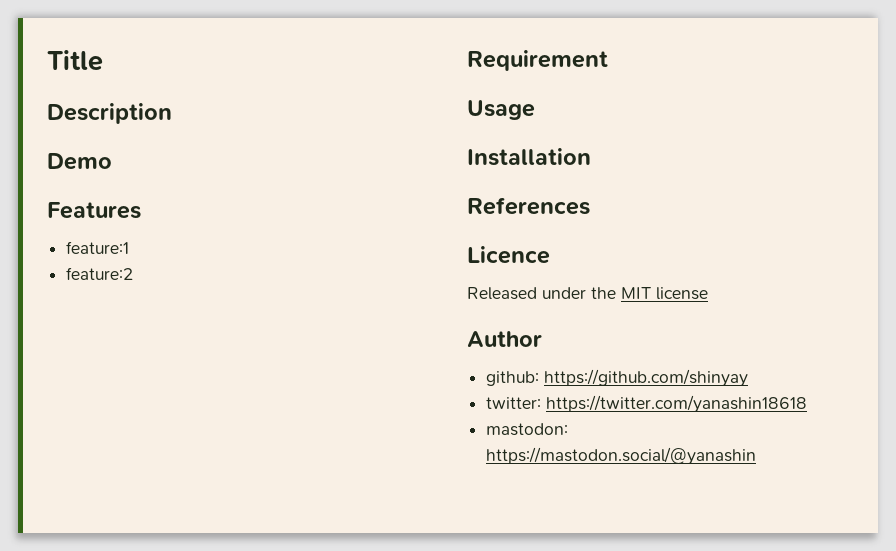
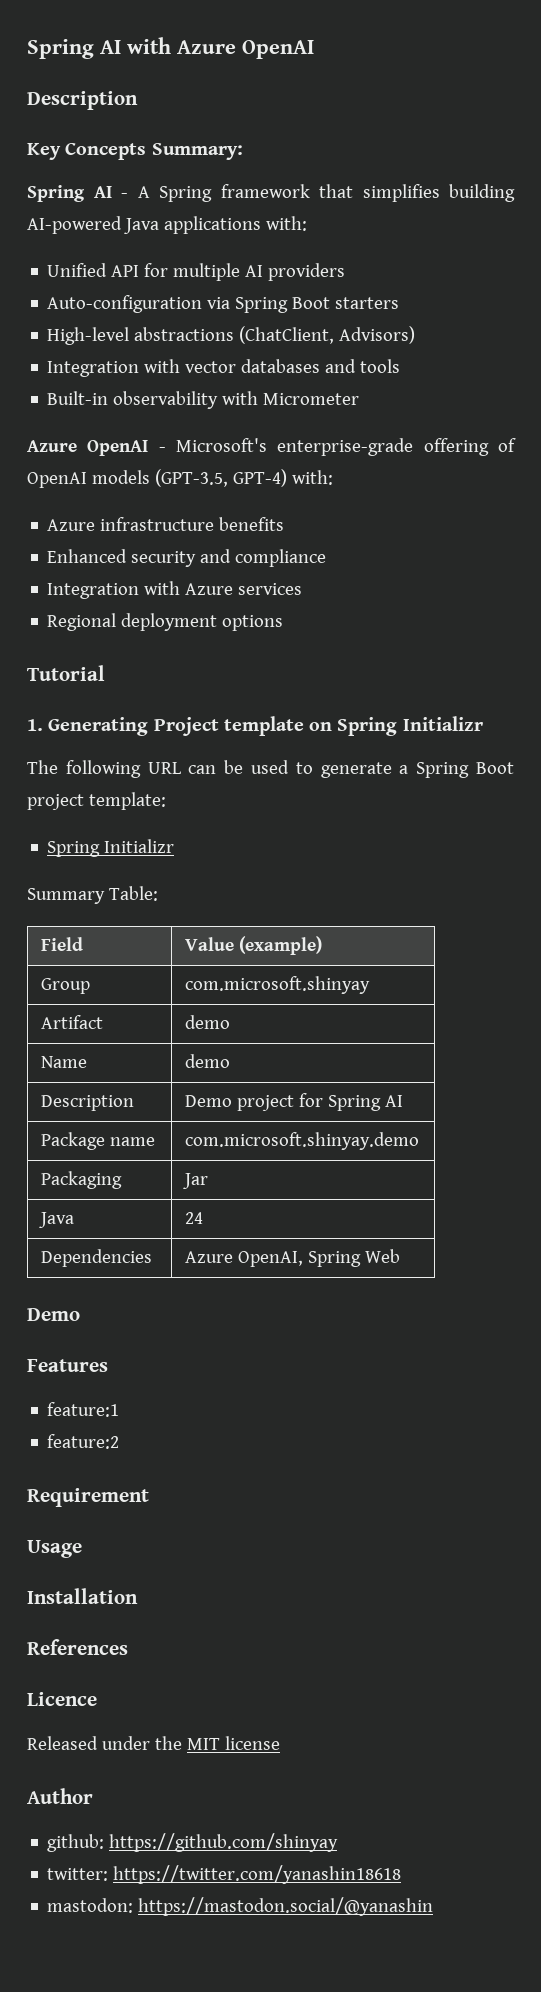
[47,50,103,71] [47,103,172,124] Title // Description -> [27,37,314,59] [27,91,138,110] [27,142,243,160] [27,184,515,202] [27,216,307,234] [47,263,346,281] [47,295,400,313] [47,326,416,345] [47,359,401,377] [47,391,360,409] [27,438,516,456] [27,469,333,488] [47,517,285,531] [47,549,327,567] [47,581,303,599] [47,613,284,631] [27,665,105,681] [27,716,483,736] [27,760,514,778] [27,792,166,810] [47,839,175,857] [27,886,158,904] [41,937,84,951] [185,936,323,955] [41,978,91,994] [185,976,371,994] [41,1015,104,1029] [185,1015,231,1029] [41,1056,88,1068] [185,1054,231,1068] [41,1095,135,1111] [185,1093,404,1111] [41,1132,156,1150] [185,1132,420,1150] [41,1171,123,1189] [183,1173,209,1189] [39,1212,75,1228] [185,1212,204,1224] [41,1249,153,1267] [185,1249,401,1267] Spring AI with Azure OpenAI // Description // Key Concepts Summary: // Spring AI - A Spring framework that simplifies building AI-powered Java applications with: // Unified API for multiple AI providers // Auto-configuration via Spring Boot starters // High-level abstractions (ChatClient, Advisors) // Integration with vector databases and tools // Built-in observability with Micrometer // Azure OpenAI - Microsoft's enterprise-grade offering of OpenAI models (GPT-3.5, GPT-4) with: // Azure infrastructure benefits // Enhanced security and compliance // Integration with Azure services // Regional deployment options // Tutorial // 1. Generating Project template on Spring Initializr // The following URL can be used to generate a Spring Boot project template: // Spring Initializr // Summary Table: // Field | Value (example) // Group | com.microsoft.shinyay // Artifact | demo // Name | demo // Description | Demo project for Spring AI // Package name | com.microsoft.shinyay.demo // Packaging | Jar // Java | 24 // Dependencies | Azure OpenAI, Spring Web

